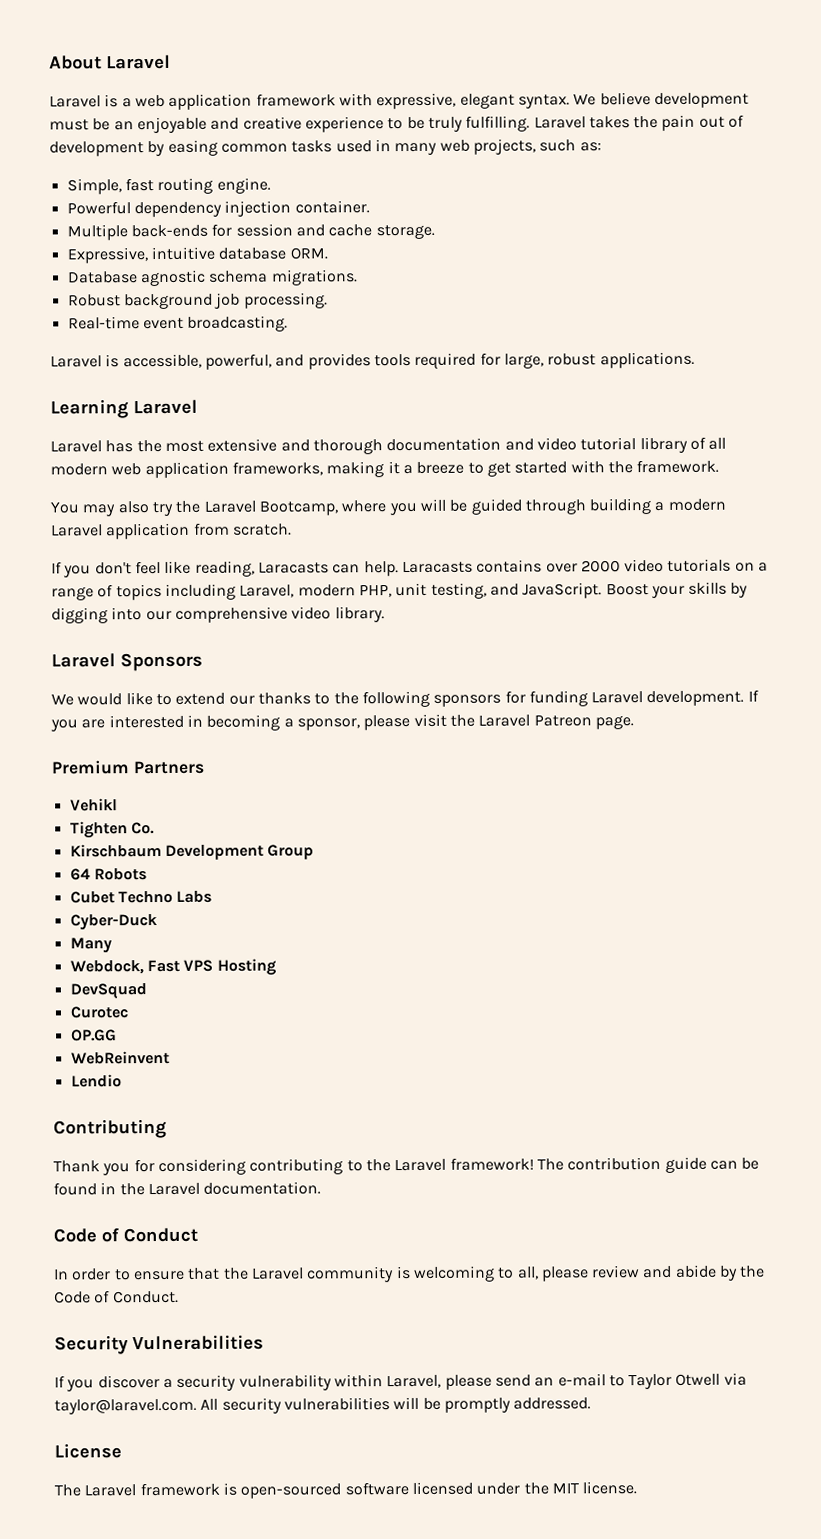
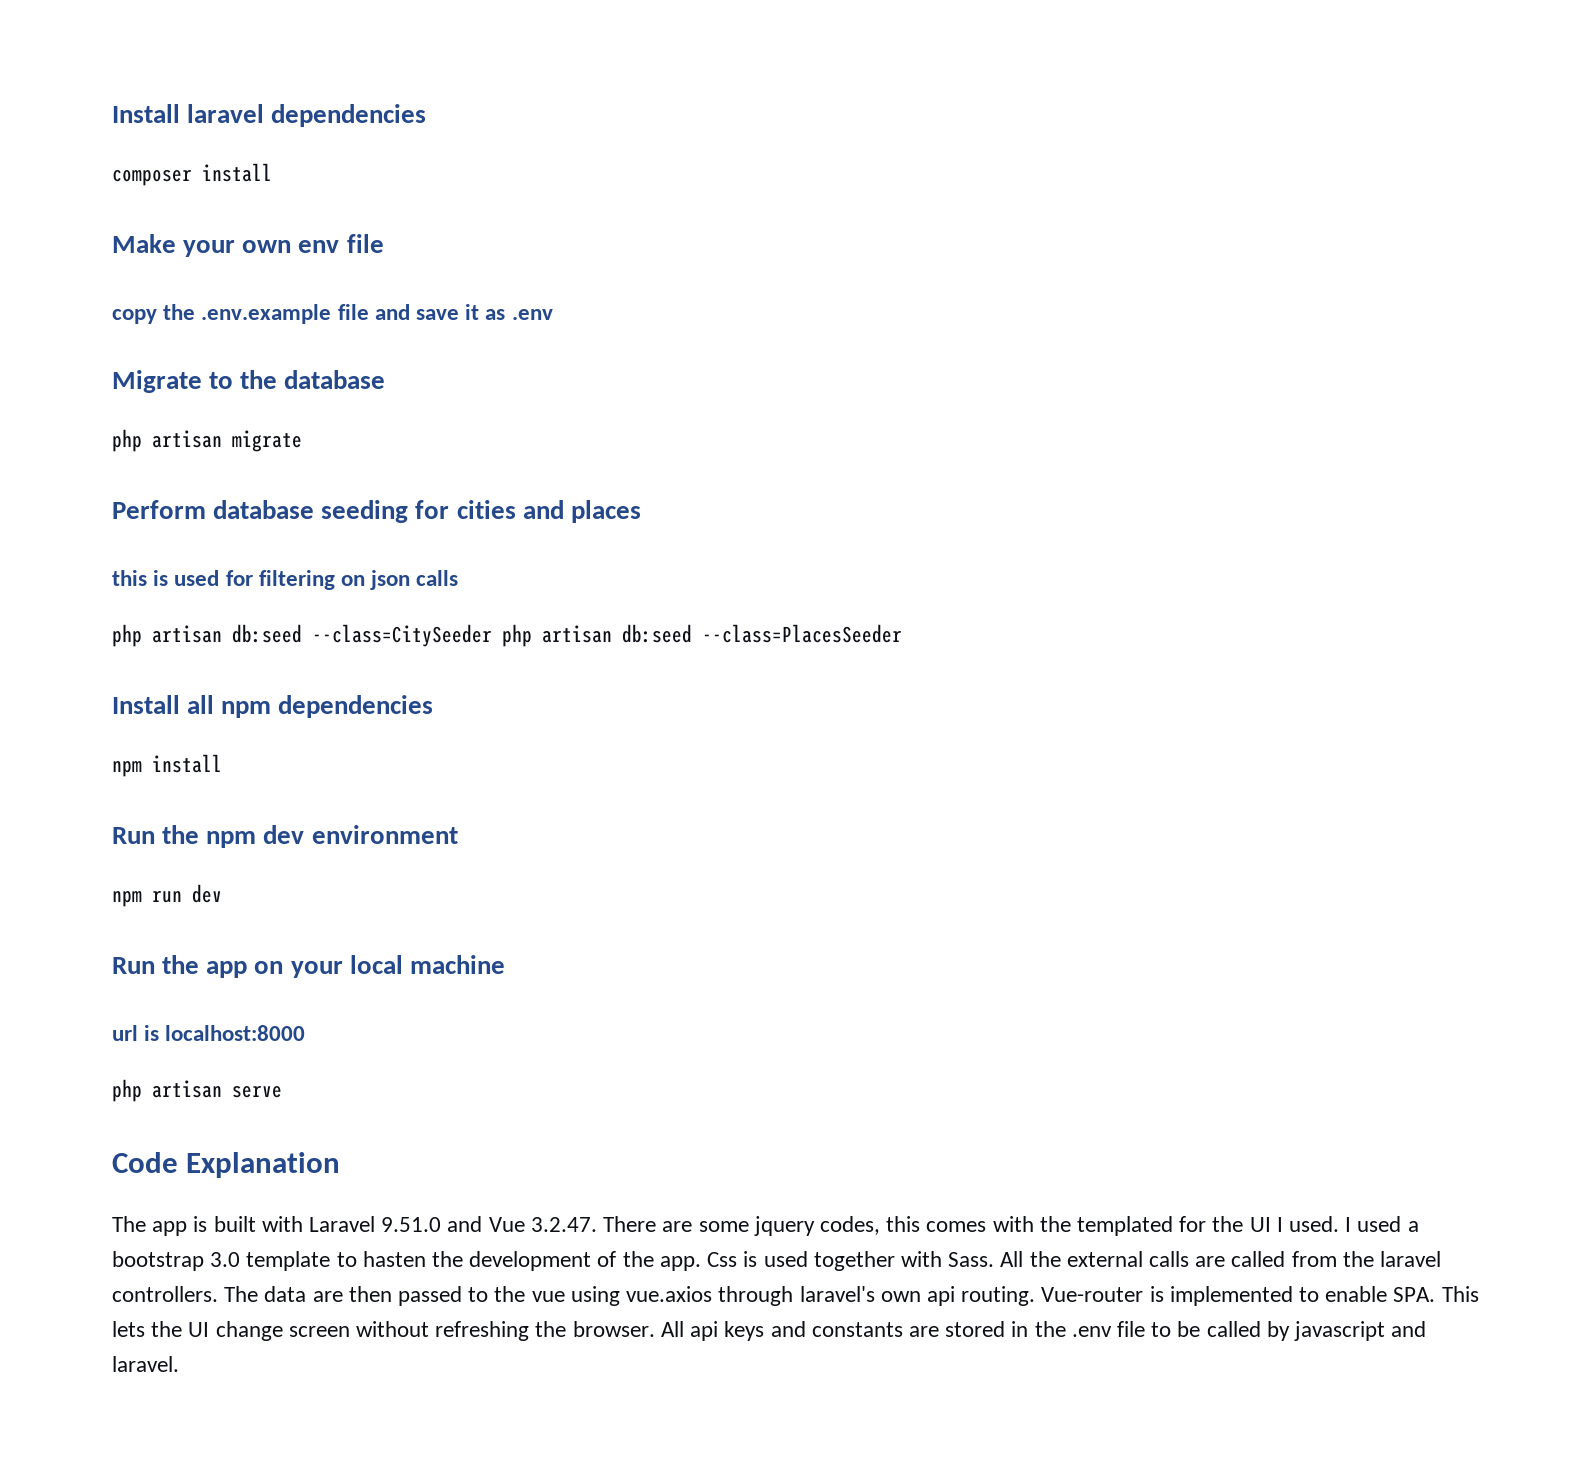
[49,54,171,70] [49,92,749,110] [49,114,745,134] [49,138,602,157] [66,177,271,195] [66,200,370,218] [66,223,435,241] [66,246,328,264] [66,269,358,287] [67,292,328,310] [67,315,289,332] [50,351,695,370] [50,399,198,419] [50,436,727,455] [50,459,720,479] [50,498,726,517] [51,522,292,540] [51,558,769,578] [51,581,749,601] [51,606,385,624] [51,652,203,672] [51,689,759,708] [50,713,634,732] [51,760,205,775] [69,798,118,812] [69,821,155,839] [69,844,315,860] [69,868,147,881] [69,890,213,904] [69,914,158,931] [69,937,112,954] [69,958,276,976] [69,983,147,1000] [69,1006,128,1019] [70,1029,117,1042] [70,1050,170,1065] [70,1074,122,1088] [53,1118,167,1139] [53,1156,760,1176] [53,1181,322,1196] [53,1227,198,1243] [53,1264,766,1283] [54,1290,179,1304] [54,1334,264,1355] [54,1372,747,1392] [54,1396,592,1415] [54,1443,122,1459] [54,1481,638,1499] About Laravel // Laravel is a web application framework with expressive, elegant syntax. We believe development must be an enjoyable and creative experience to be truly fulfilling. Laravel takes the pain out of development by easing common tasks used in many web projects, such as: // Simple, fast routing engine. // Powerful dependency injection container. // Multiple back-ends for session and cache storage. // Expressive, intuitive database ORM. // Database agnostic schema migrations. // Robust background job processing. // Real-time event broadcasting. // Laravel is accessible, powerful, and provides tools required for large, robust applications. // Learning Laravel // Laravel has the most extensive and thorough documentation and video tutorial library of all modern web application frameworks, making it a breeze to get started with the framework. // You may also try the Laravel Bootcamp, where you will be guided through building a modern Laravel application from scratch. // If you don't feel like reading, Laracasts can help. Laracasts contains over 2000 video tutorials on a range of topics including Laravel, modern PHP, unit testing, and JavaScript. Boost your skills by digging into our comprehensive video library. // Laravel Sponsors // We would like to extend our thanks to the following sponsors for funding Laravel development. If you are interested in becoming a sponsor, please visit the Laravel Patreon page. // Premium Partners // Vehikl // Tighten Co. // Kirschbaum Development Group // 64 Robots // Cubet Techno Labs // Cyber-Duck // Many // Webdock, Fast VPS Hosting // DevSquad // Curotec // OP.GG // WebReinvent // Lendio // Contributing // Thank you for considering contributing to the Laravel framework! The contribution guide can be found in the Laravel documentation. // Code of Conduct // In order to ensure that the Laravel community is welcoming to all, please review and abide by the Code of Conduct. // Security Vulnerabilities // If you discover a security vulnerability within Laravel, please send an e-mail to Taylor Otwell via taylor@laravel.com. All security vulnerabilities will be promptly addressed. // License // The Laravel framework is open-sourced software licensed under the MIT license. -> [112,104,427,127] [112,163,272,186] [112,234,384,257] [112,304,553,324] [112,370,386,393] [112,429,302,452] [112,500,641,523] [112,570,459,590] [112,624,902,647] [112,695,434,718] [112,754,222,777] [112,825,458,848] [112,884,222,907] [112,955,505,978] [112,1025,306,1041] [112,1079,282,1102] [112,1152,341,1178] [112,1216,1419,1236] [112,1251,1442,1271] [112,1286,1479,1306] [112,1321,1427,1341] [112,1356,179,1372] Install laravel dependencies // composer install // Make your own env file // copy the .env.example file and save it as .env // Migrate to the database // php artisan migrate // Perform database seeding for cities and places // this is used for filtering on json calls // php artisan db:seed --class=CitySeeder php artisan db:seed --class=PlacesSeeder // Install all npm dependencies // npm install // Run the npm dev environment // npm run dev // Run the app on your local machine // url is localhost:8000 // php artisan serve // Code Explanation // The app is built with Laravel 9.51.0 and Vue 3.2.47. There are some jquery codes, this comes with the templated for the UI I used. I used a bootstrap 3.0 template to hasten the development of the app. Css is used together with Sass. All the external calls are called from the laravel controllers. The data are then passed to the vue using vue.axios through laravel's own api routing. Vue-router is implemented to enable SPA. This lets the UI change screen without refreshing the browser. All api keys and constants are stored in the .env file to be called by javascript and laravel.

